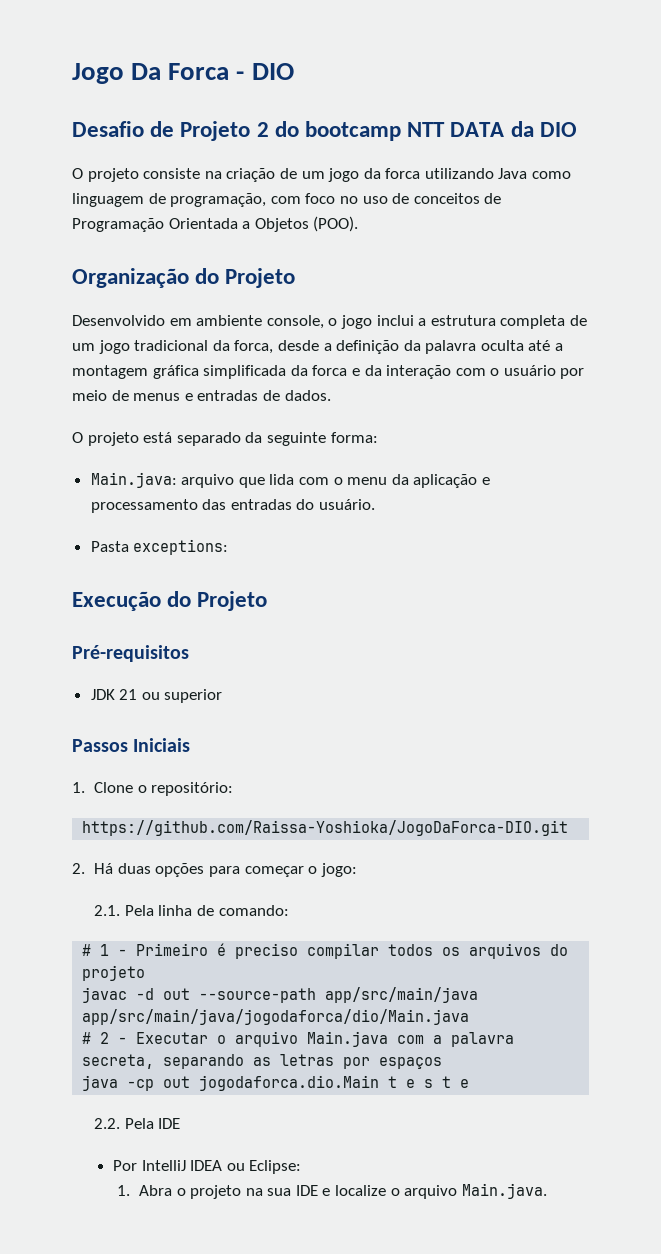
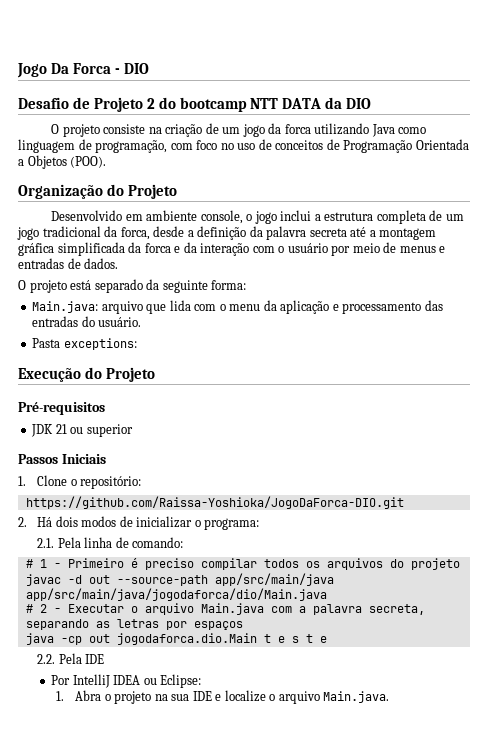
[480,340,524,351] oculta -> [309,228,347,237] secreta
[117,863,357,877] duas opções para começar o jogo: -> [55,516,260,530] dois modos de inicializar o programa:

